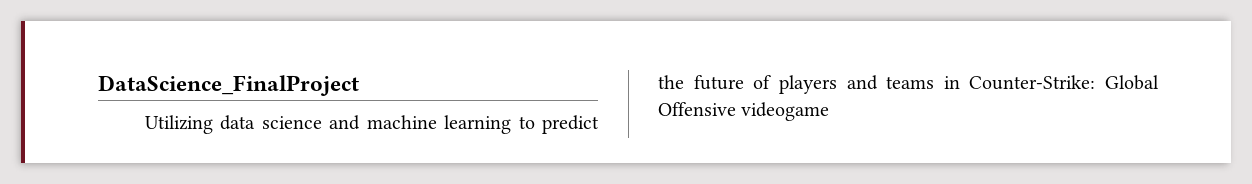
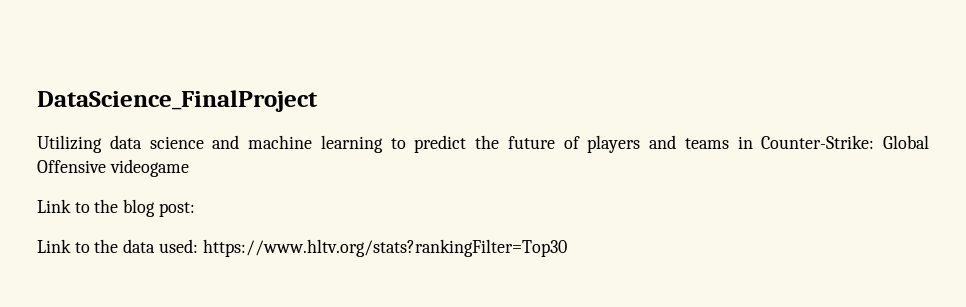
(830, 111) none -> [37,199,195,217] [37,239,567,257] // Link to the blog post: // Link to the data used: https://www.hltv.org/stats?rankingFilter=Top30

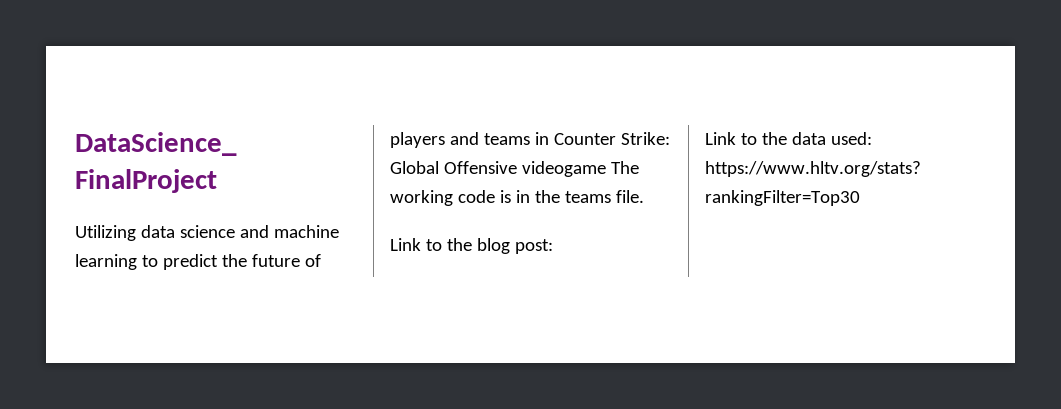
[761,135,875,149] Counter-Strike: -> [553,132,670,145] Counter Strike:
(189, 168) none -> [610,161,639,174] [390,190,644,206] The working code is in the teams file.

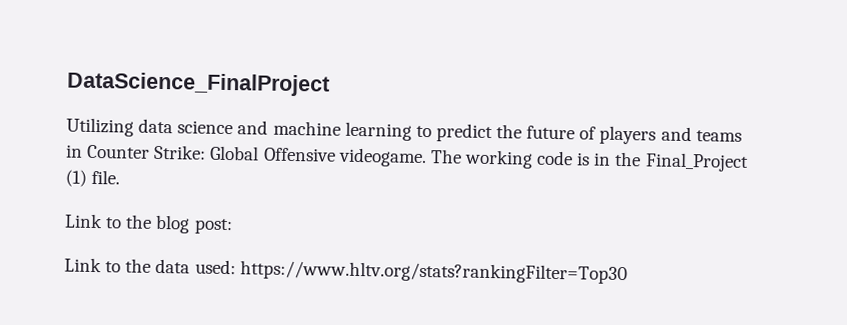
[521,161,606,177] videogame -> [337,147,427,168] videogame.
[564,191,611,203] teams -> [644,152,749,172] [65,169,87,187] Final_Project (1)

